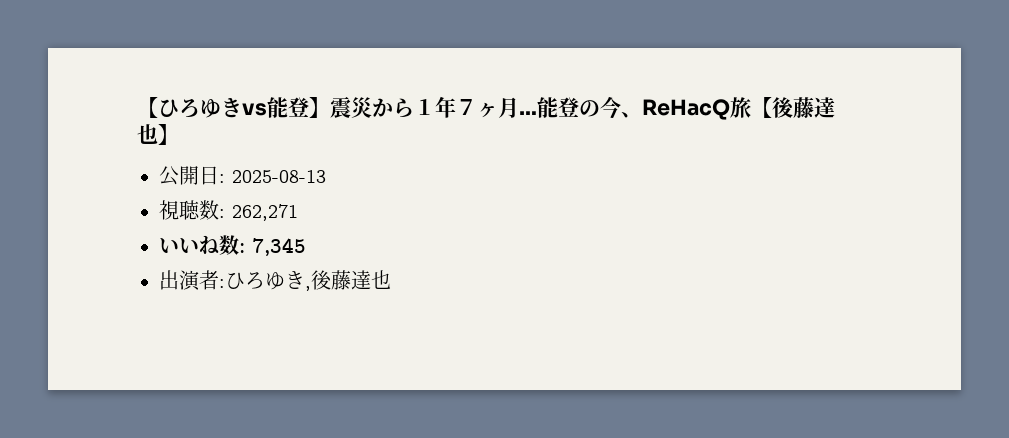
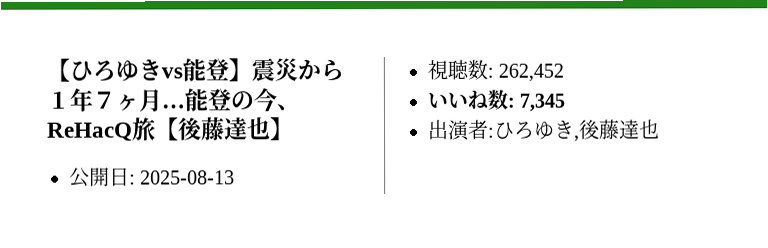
[232,204,298,221] 262,271 -> [498,63,565,82] 262,452

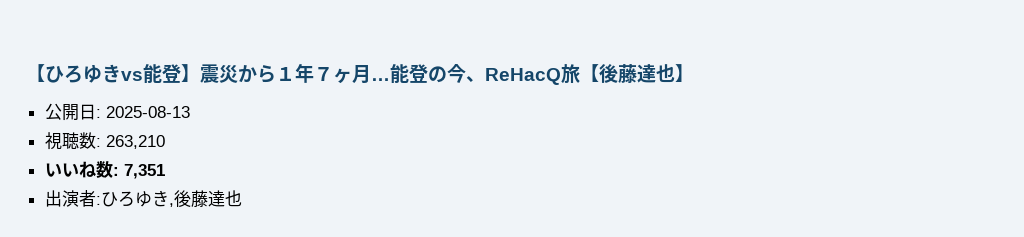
[498,63,565,82] 262,452 -> [105,135,165,149] 263,210
[519,93,566,112] 7,345 -> [123,164,165,179] 7,351

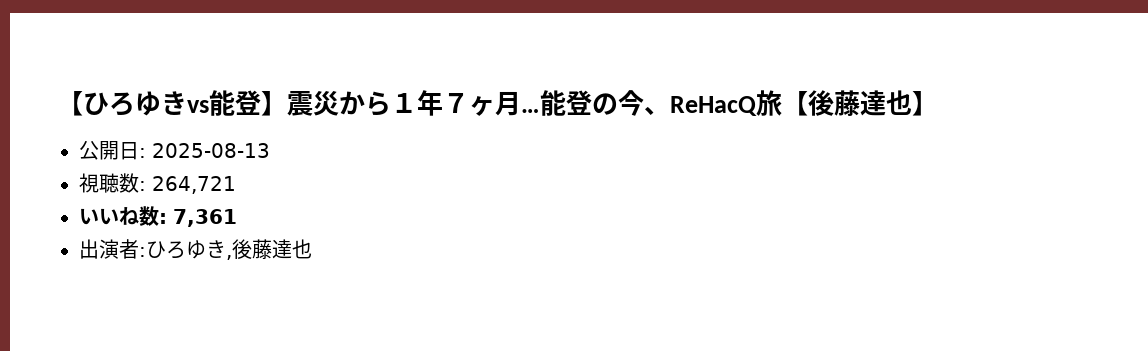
[105,135,165,149] 263,210 -> [152,176,236,194] 264,721
[123,164,165,179] 7,351 -> [173,209,237,227] 7,361

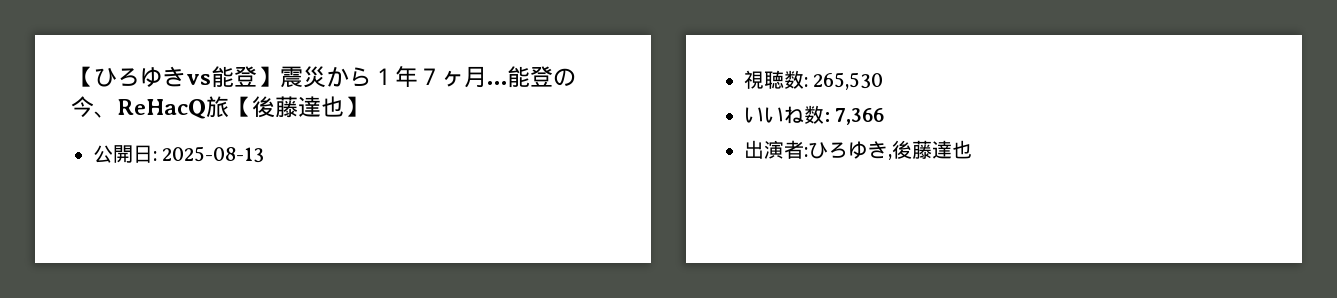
[152,176,236,194] 264,721 -> [813,72,884,90] 265,530
[173,209,237,227] 7,361 -> [835,108,885,125] 7,366

